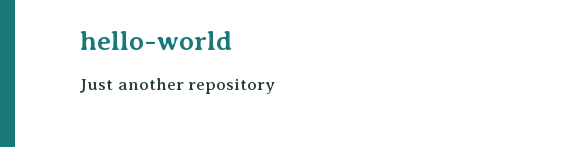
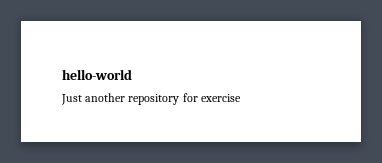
(276, 86) none -> [182,93,241,102] for exercise

